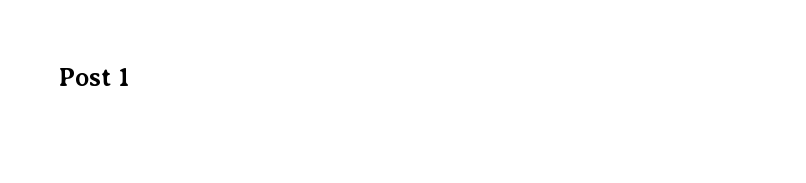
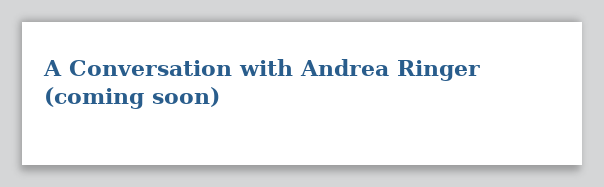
[59,68,131,86] Post 1 -> [43,59,480,81] [44,87,220,109] A Conversation with Andrea Ringer (coming soon)

